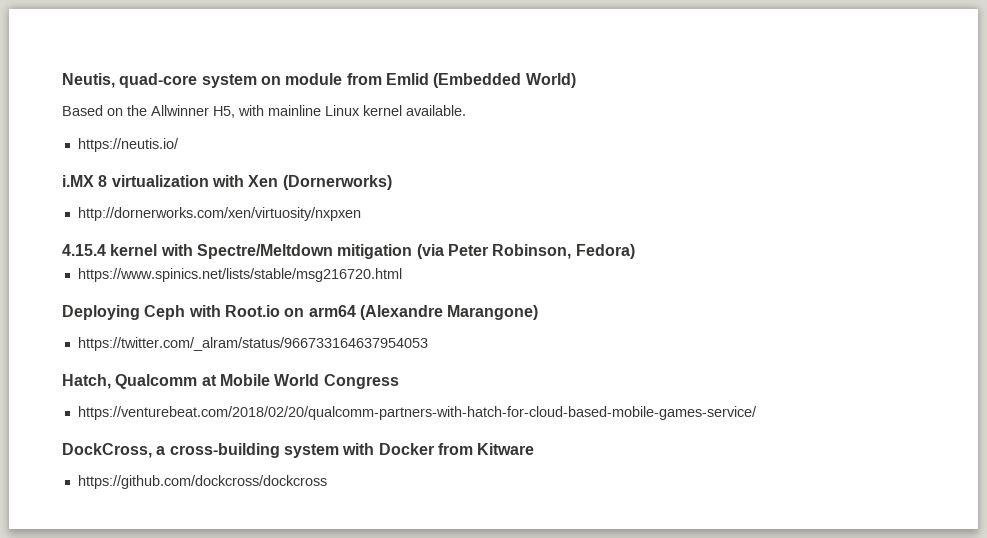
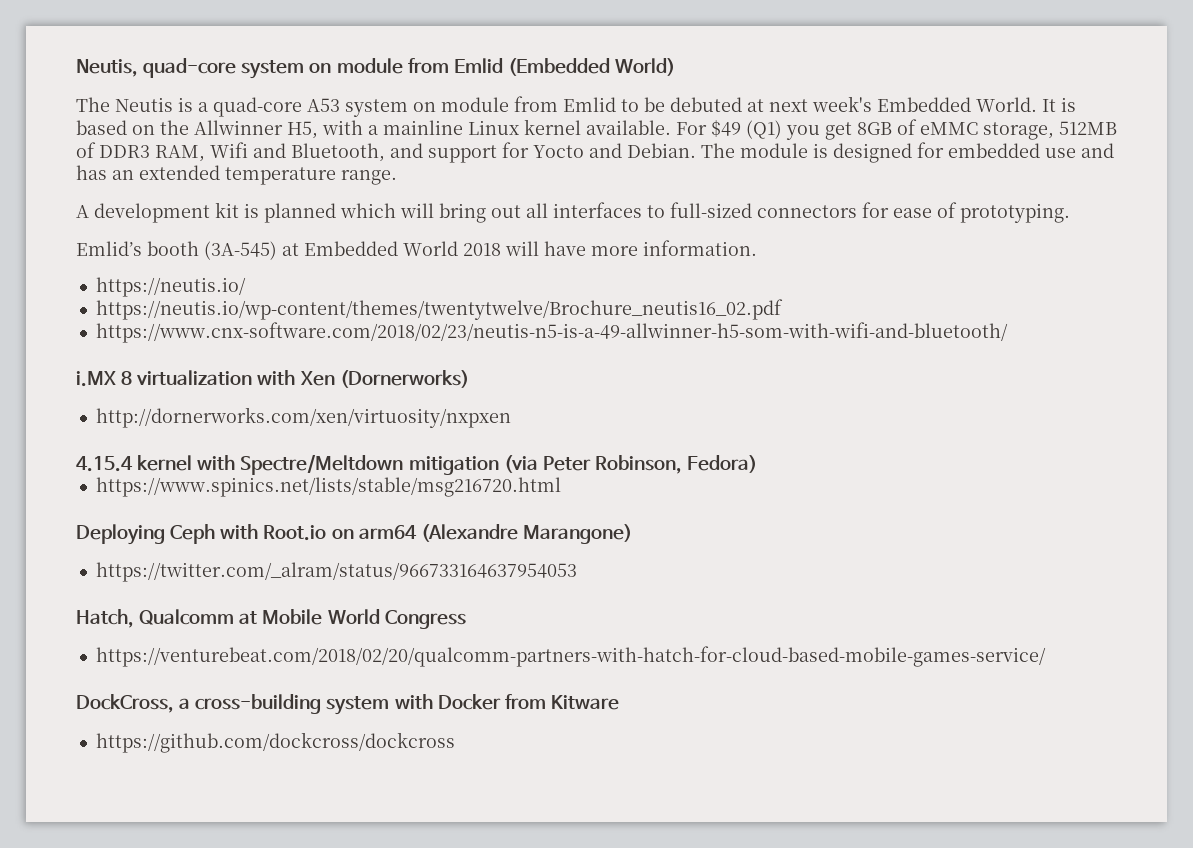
[62,105,103,116] Based -> [76,96,1076,117] [76,120,127,135] The Neutis is a quad-core A53 system on module from Emlid to be debuted at next week's Embedded World. It is based
(264, 110) none -> [368,125,378,135] a
(466, 110) none -> [676,119,1117,140] [76,142,1114,163] [76,165,397,185] [76,202,1070,223] [76,240,757,260] For $49 (Q1) you get 8GB of eMMC storage, 512MB of DDR3 RAM, Wifi and Bluetooth, and support for Yocto and Debian. The module is designed for embedded use and has an extended temperature range. // A development kit is planned which will bring out all interfaces to full-sized connectors for ease of prototyping. // Emlid’s booth (3A-545) at Embedded World 2018 will have more information.
(179, 145) none -> [95,299,783,320] [95,322,1008,343] // https://neutis.io/wp-content/themes/twentytwelve/Brochure_neutis16_02.pdf // https://www.cnx-software.com/2018/02/23/neutis-n5-is-a-49-allwinner-h5-som-with-wifi-and-bluetooth/

